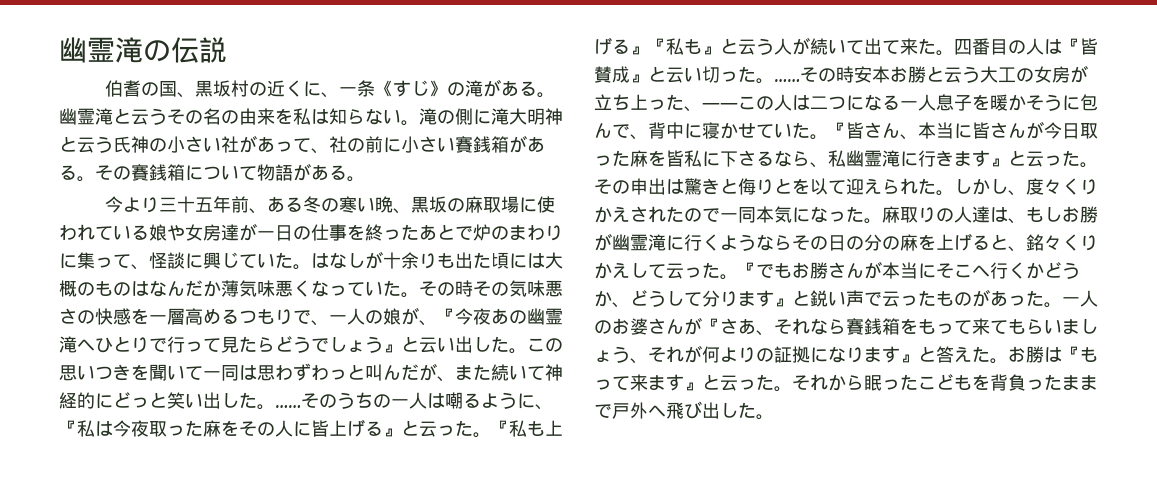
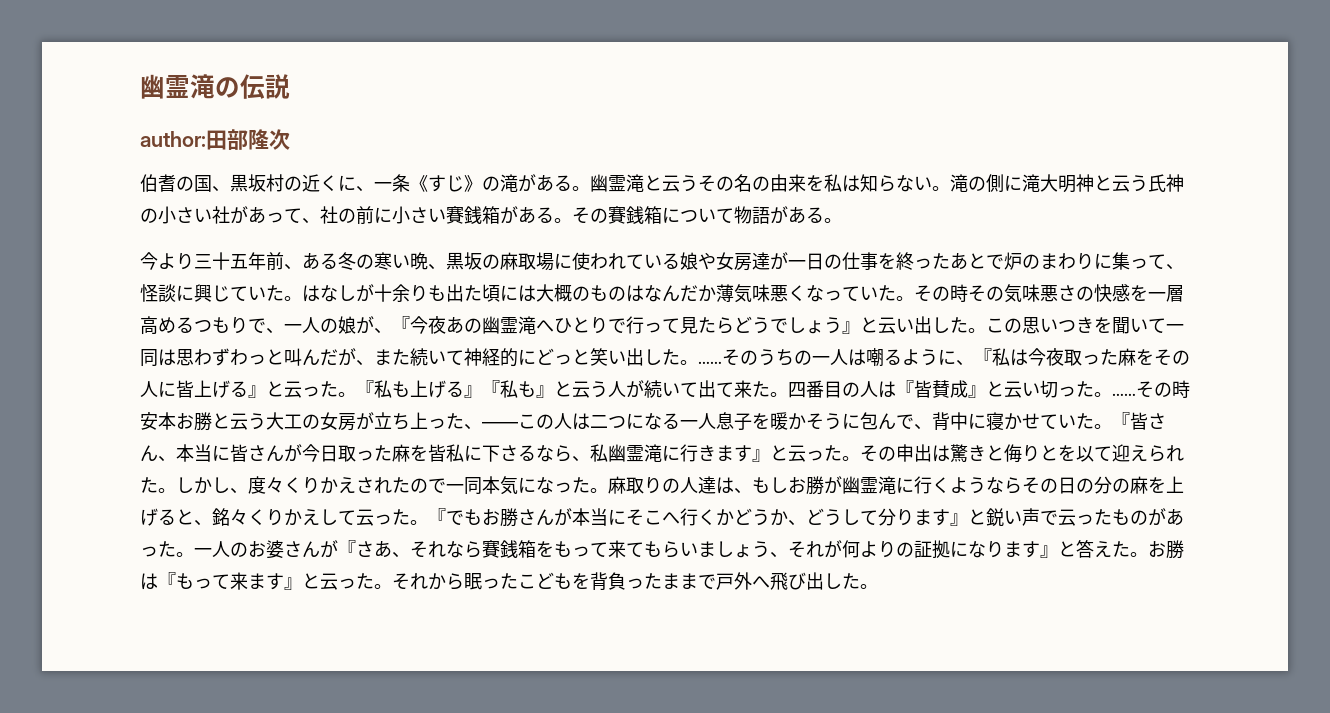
(227, 50) none -> [140,129,290,150] // author:田部隆次

